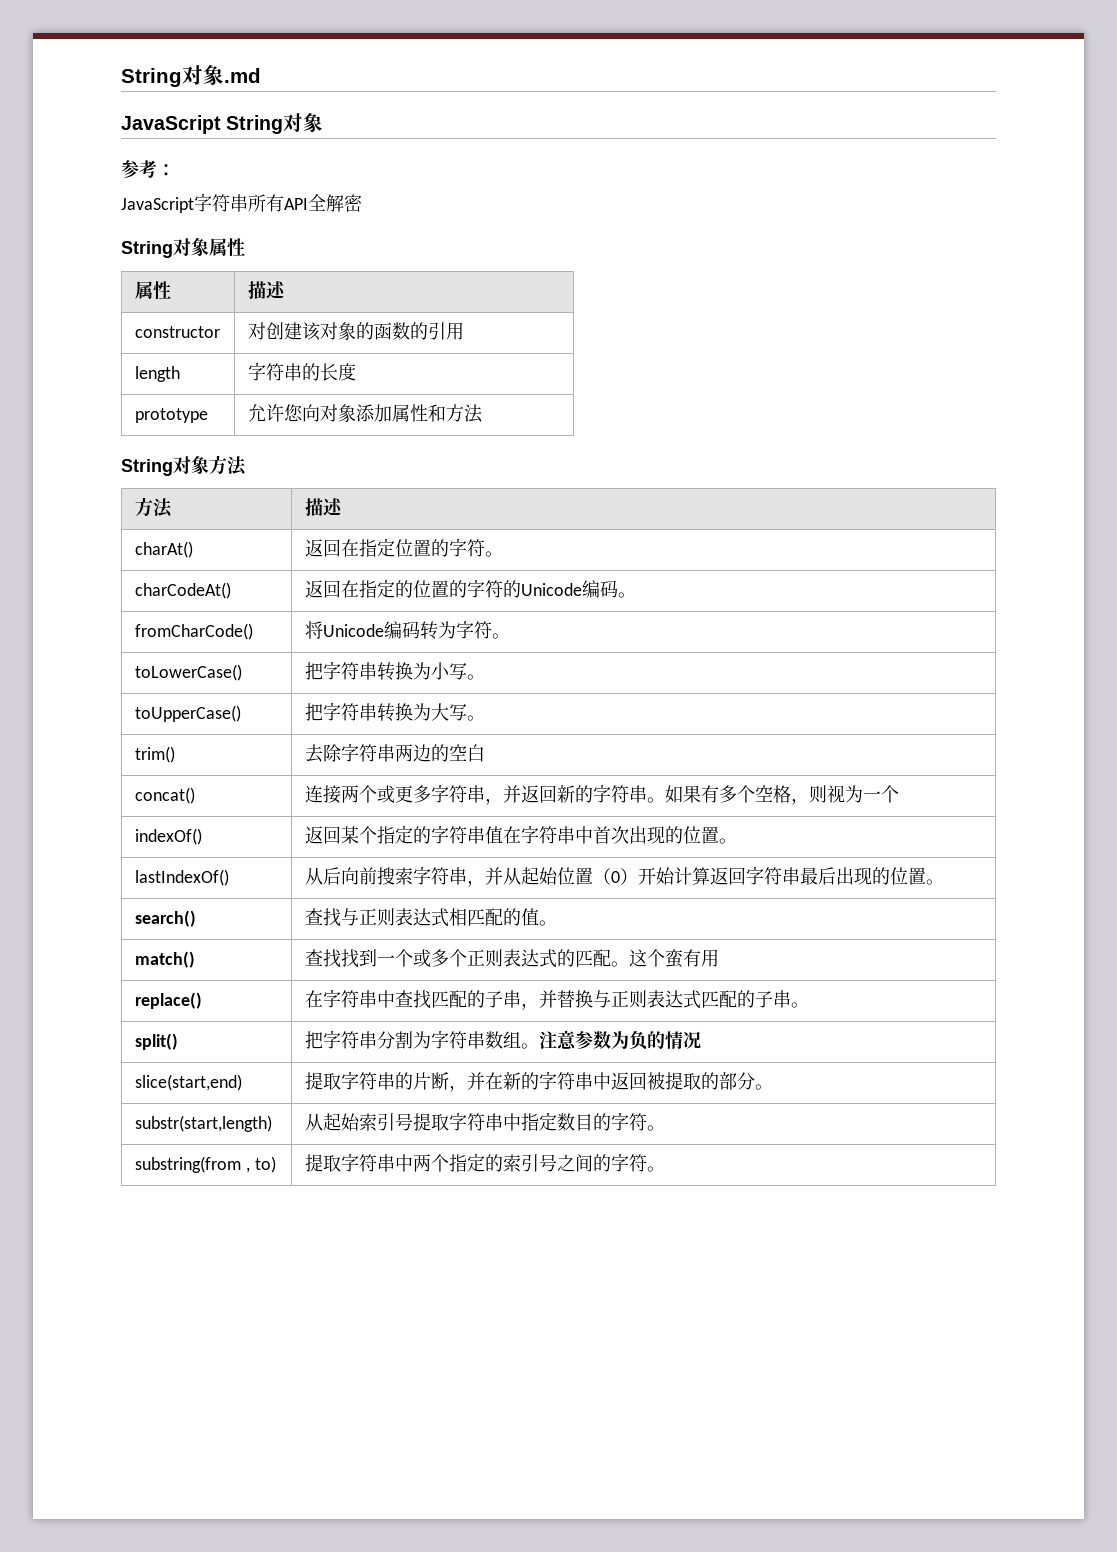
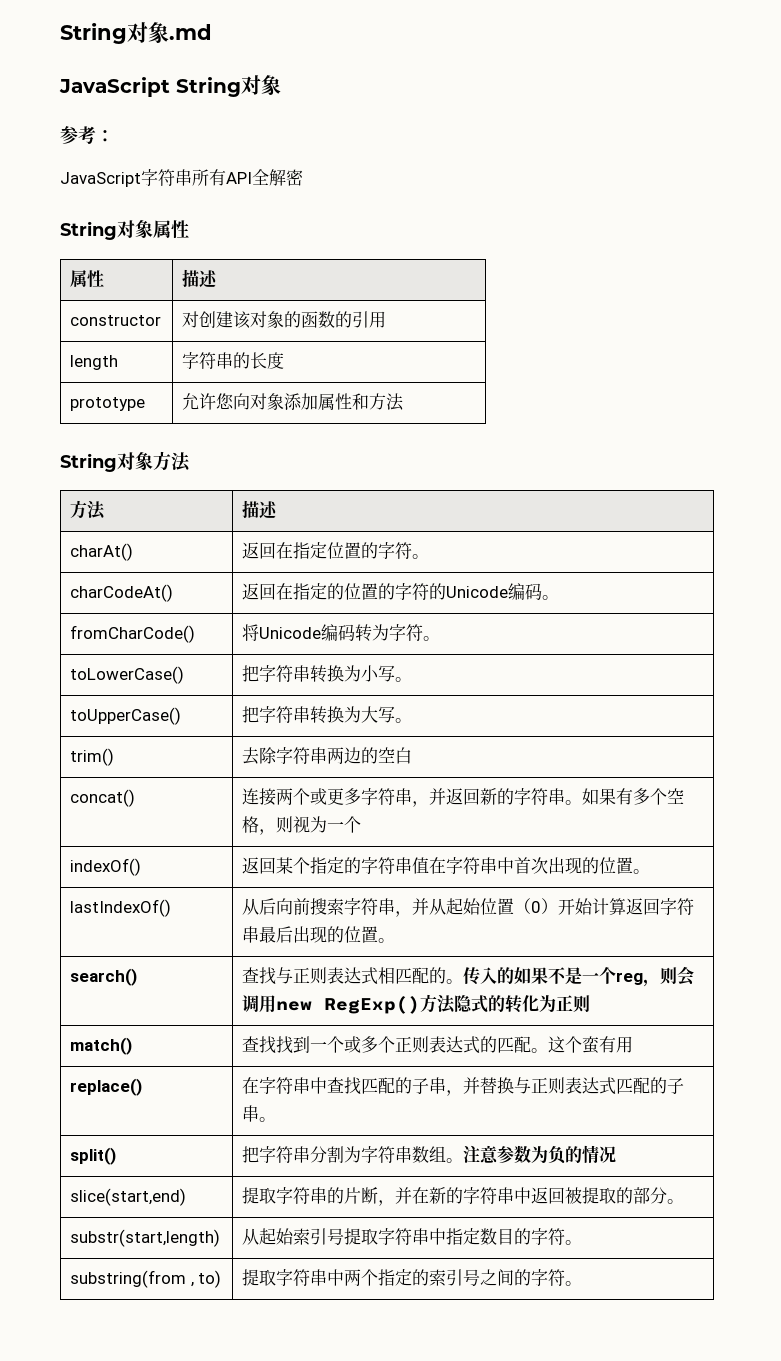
[520,908,557,926] 值。 -> [446,966,695,987] [242,994,591,1014] 。传入的如果不是一个reg，则会调用new RegExp()方法隐式的转化为正则

